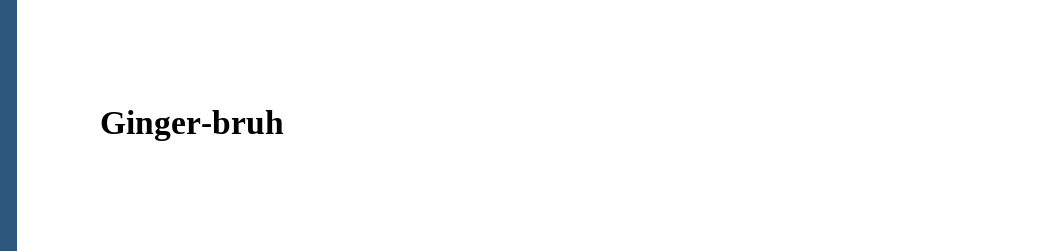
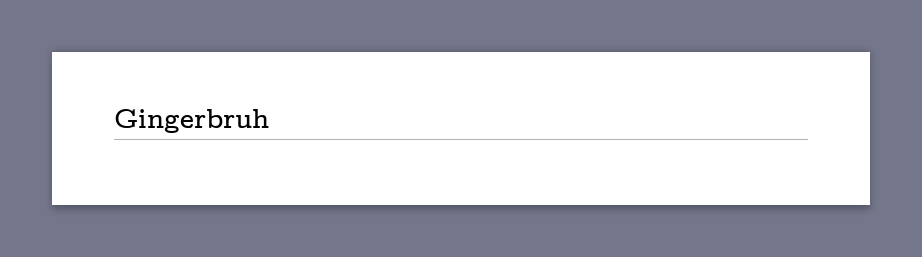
[100,110,284,141] Ginger-bruh -> [114,109,269,133] Gingerbruh

